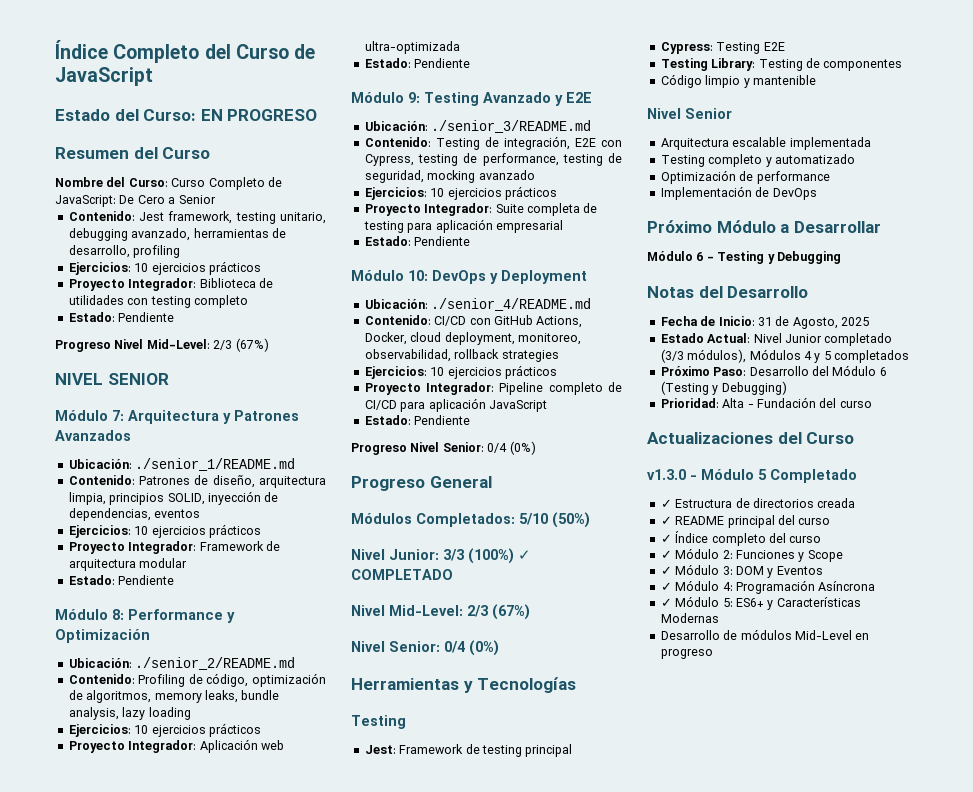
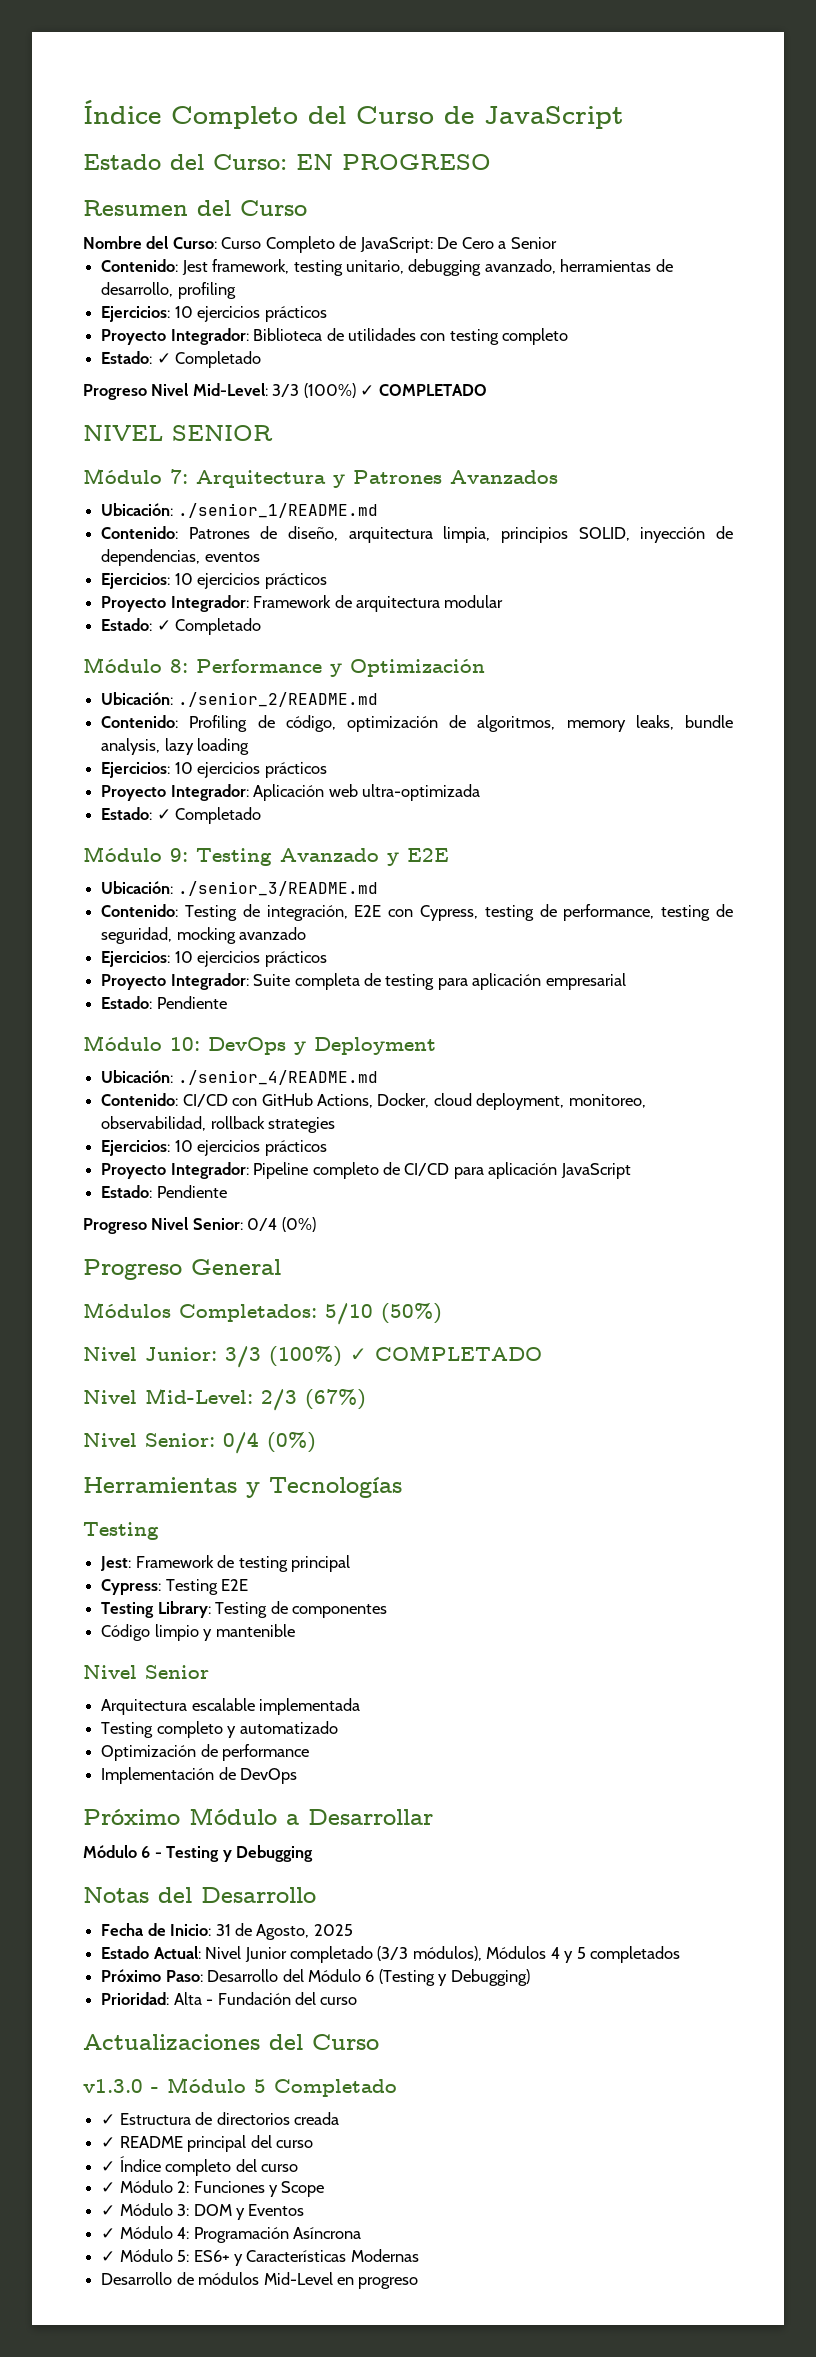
[118,312,175,322] Pendiente -> [156,351,262,368] ✓ Completado
[213,338,269,352] 2/3 (67%) -> [272,383,487,398] 3/3 (100%) ✓ COMPLETADO
[118,575,175,585] Pendiente -> [156,618,262,635] ✓ Completado
[414,58,471,68] Pendiente -> [156,807,262,824] ✓ Completado

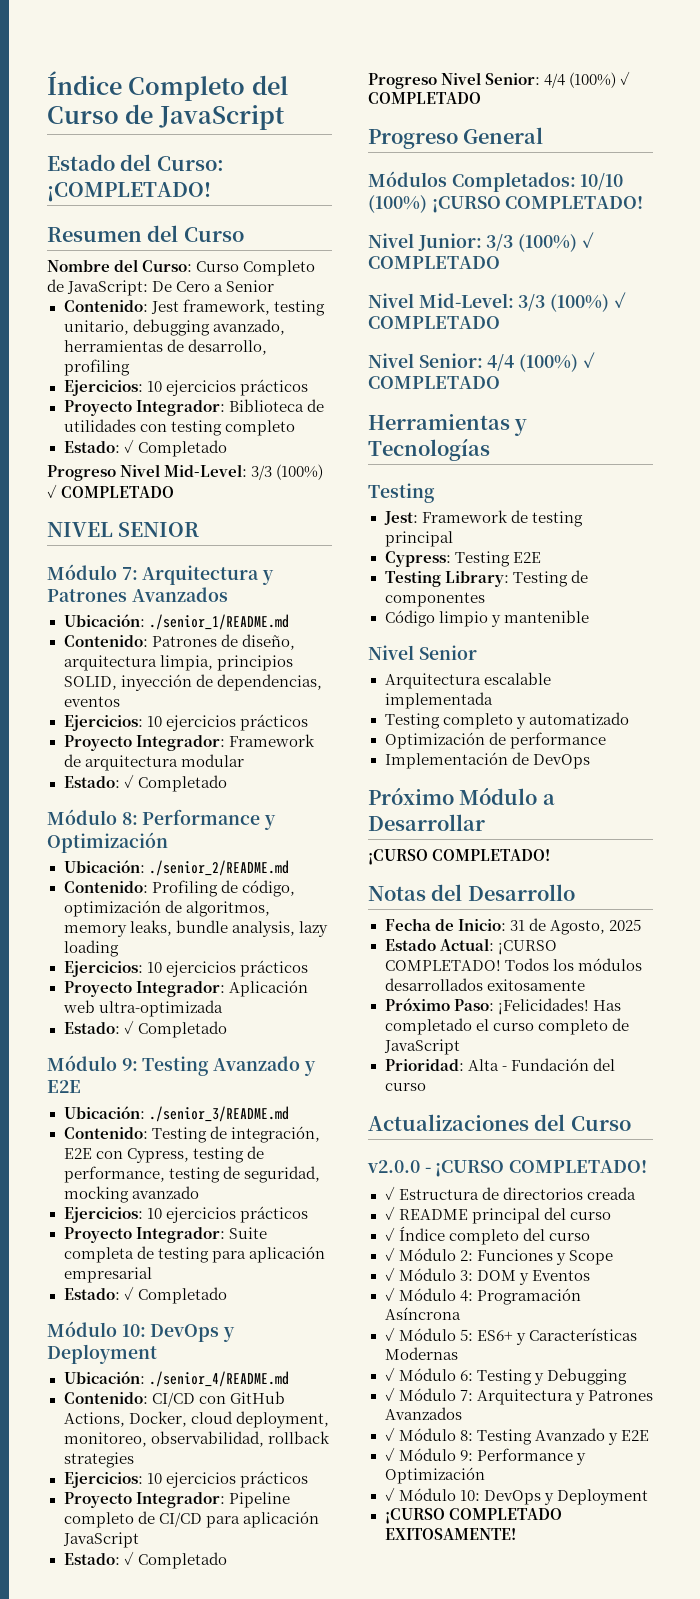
[296,154,491,170] EN PROGRESO -> [47,182,211,202] ¡COMPLETADO!
[156,996,227,1009] Pendiente -> [123,1286,227,1304] ✓ Completado
[156,1185,227,1198] Pendiente -> [123,1551,227,1569] ✓ Completado
[247,1217,316,1232] 0/4 (0%) -> [544,71,631,88] [368,92,481,104] 4/4 (100%) ✓ COMPLETADO
[325,1303,442,1325] 5/10 (50%) -> [580,173,624,190] [368,195,644,213] 10/10 (100%) ¡CURSO COMPLETADO!
[261,1389,366,1411] [83,1432,316,1454] 2/3 (67%) // Nivel Senior: 0/4 (0%) -> [518,292,626,312] [368,316,500,329] [368,352,595,372] [368,376,500,389] 3/3 (100%) ✓ COMPLETADO // Nivel Senior: 4/4 (100%) ✓ COMPLETADO
[83,1845,314,1862] Módulo 6 - Testing y Debugging -> [368,849,551,865] ¡CURSO COMPLETADO!
[205,1946,681,1963] [101,1969,530,1986] Nivel Junior completado (3/3 módulos), Módulos 4 y 5 completados // Próximo Paso: Desarrollo del Módulo 6 (Testing y Debugging) -> [497,940,557,955] [384,958,642,971] [384,978,585,991] [384,998,621,1015] [384,1018,629,1035] [383,1039,460,1055] ¡CURSO COMPLETADO! Todos los módulos desarrollados exitosamente // Próximo Paso: ¡Felicidades! Has completado el curso completo de JavaScript
[83,2077,397,2097] v1.3.0 - Módulo 5 Completado -> [367,1160,648,1177] v2.0.0 - ¡CURSO COMPLETADO!
[101,2272,419,2289] Desarrollo de módulos Mid-Level en progreso -> [384,1367,627,1385] [384,1387,653,1405] [384,1407,462,1420] [384,1427,649,1445] [384,1447,586,1465] [384,1467,485,1484] [384,1487,648,1505] [384,1508,562,1524] [384,1528,516,1540] ✓ Módulo 6: Testing y Debugging // ✓ Módulo 7: Arquitectura y Patrones Avanzados // ✓ Módulo 8: Testing Avanzado y E2E // ✓ Módulo 9: Performance y Optimización // ✓ Módulo 10: DevOps y Deployment // ¡CURSO COMPLETADO EXITOSAMENTE!

